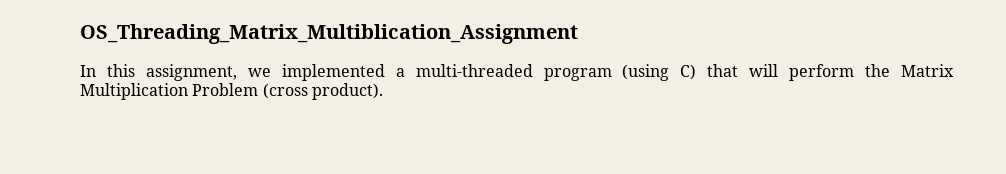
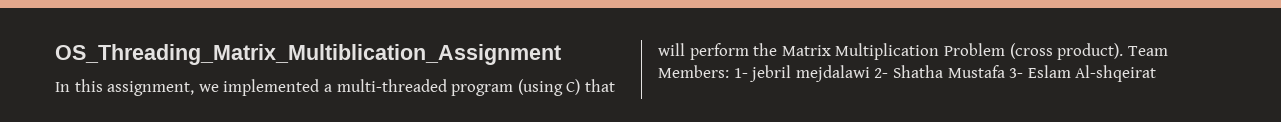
(383, 91) none -> [1127,46,1168,56] [658,65,1157,82] Team Members: 1- jebril mejdalawi 2- Shatha Mustafa 3- Eslam Al-shqeirat

